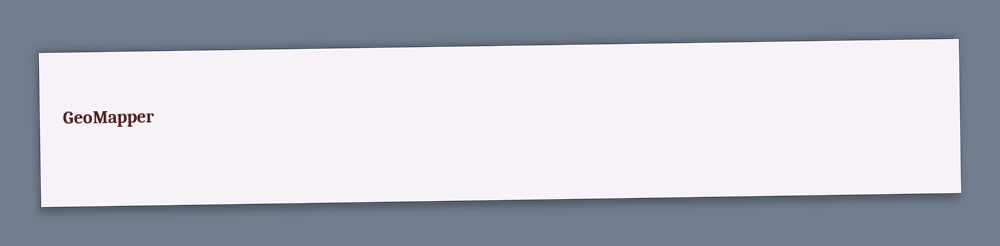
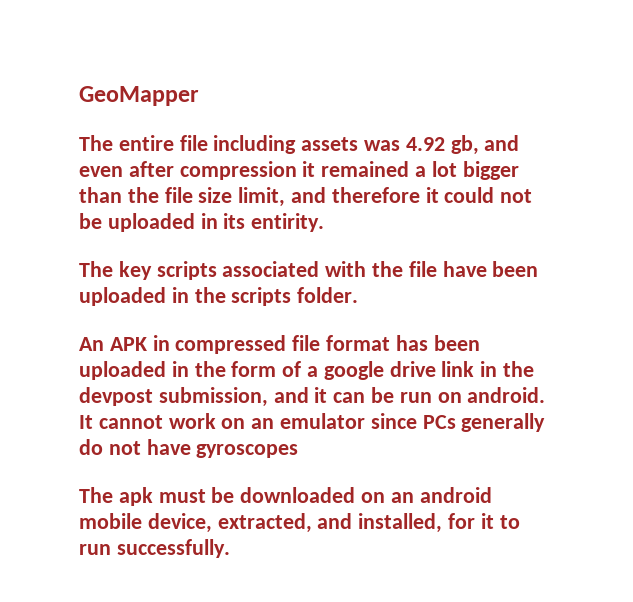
(156, 119) none -> [79,135,520,155] [79,161,519,180] [79,187,533,207] [79,213,325,232] [79,261,539,280] [79,287,359,306] [79,335,480,354] [79,361,535,380] [79,387,546,407] [79,413,546,432] [79,439,299,458] [79,487,492,506] [79,513,520,533] [79,539,230,558] // The entire file including assets was 4.92 gb, and even after compression it remained a lot bigger than the file size limit, and therefore it could not be uploaded in its entirity. // The key scripts associated with the file have been uploaded in the scripts folder. // An APK in compressed file format has been uploaded in the form of a google drive link in the devpost submission, and it can be run on android. It cannot work on an emulator since PCs generally do not have gyroscopes // The apk must be downloaded on an android mobile device, extracted, and installed, for it to run successfully.

